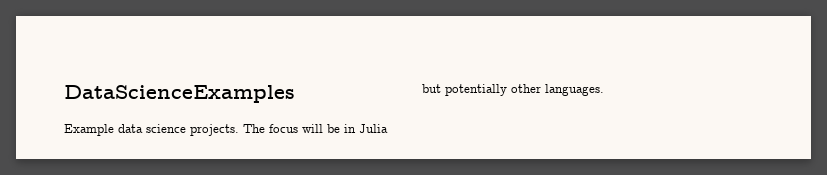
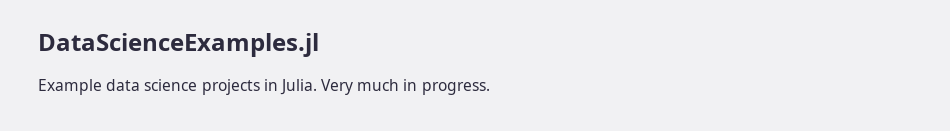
[64,85,295,103] DataScienceExamples -> [38,33,319,57] DataScienceExamples.jl
[190,124,388,136] [422,84,604,96] projects. The focus will be in Julia but potentially other languages. -> [201,79,490,95] projects in Julia. Very much in progress.

